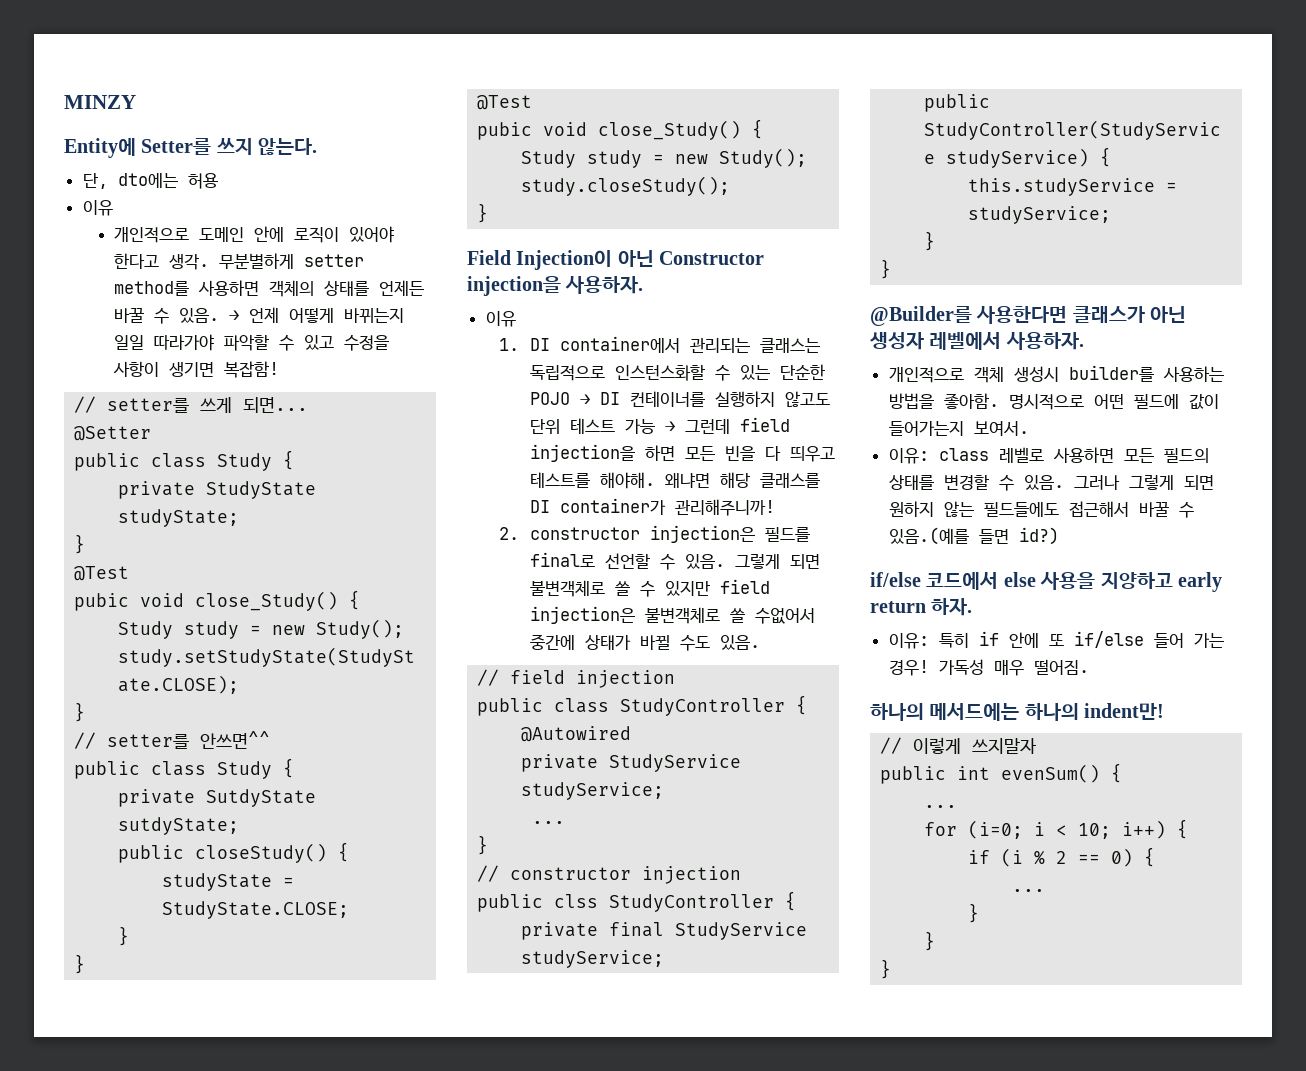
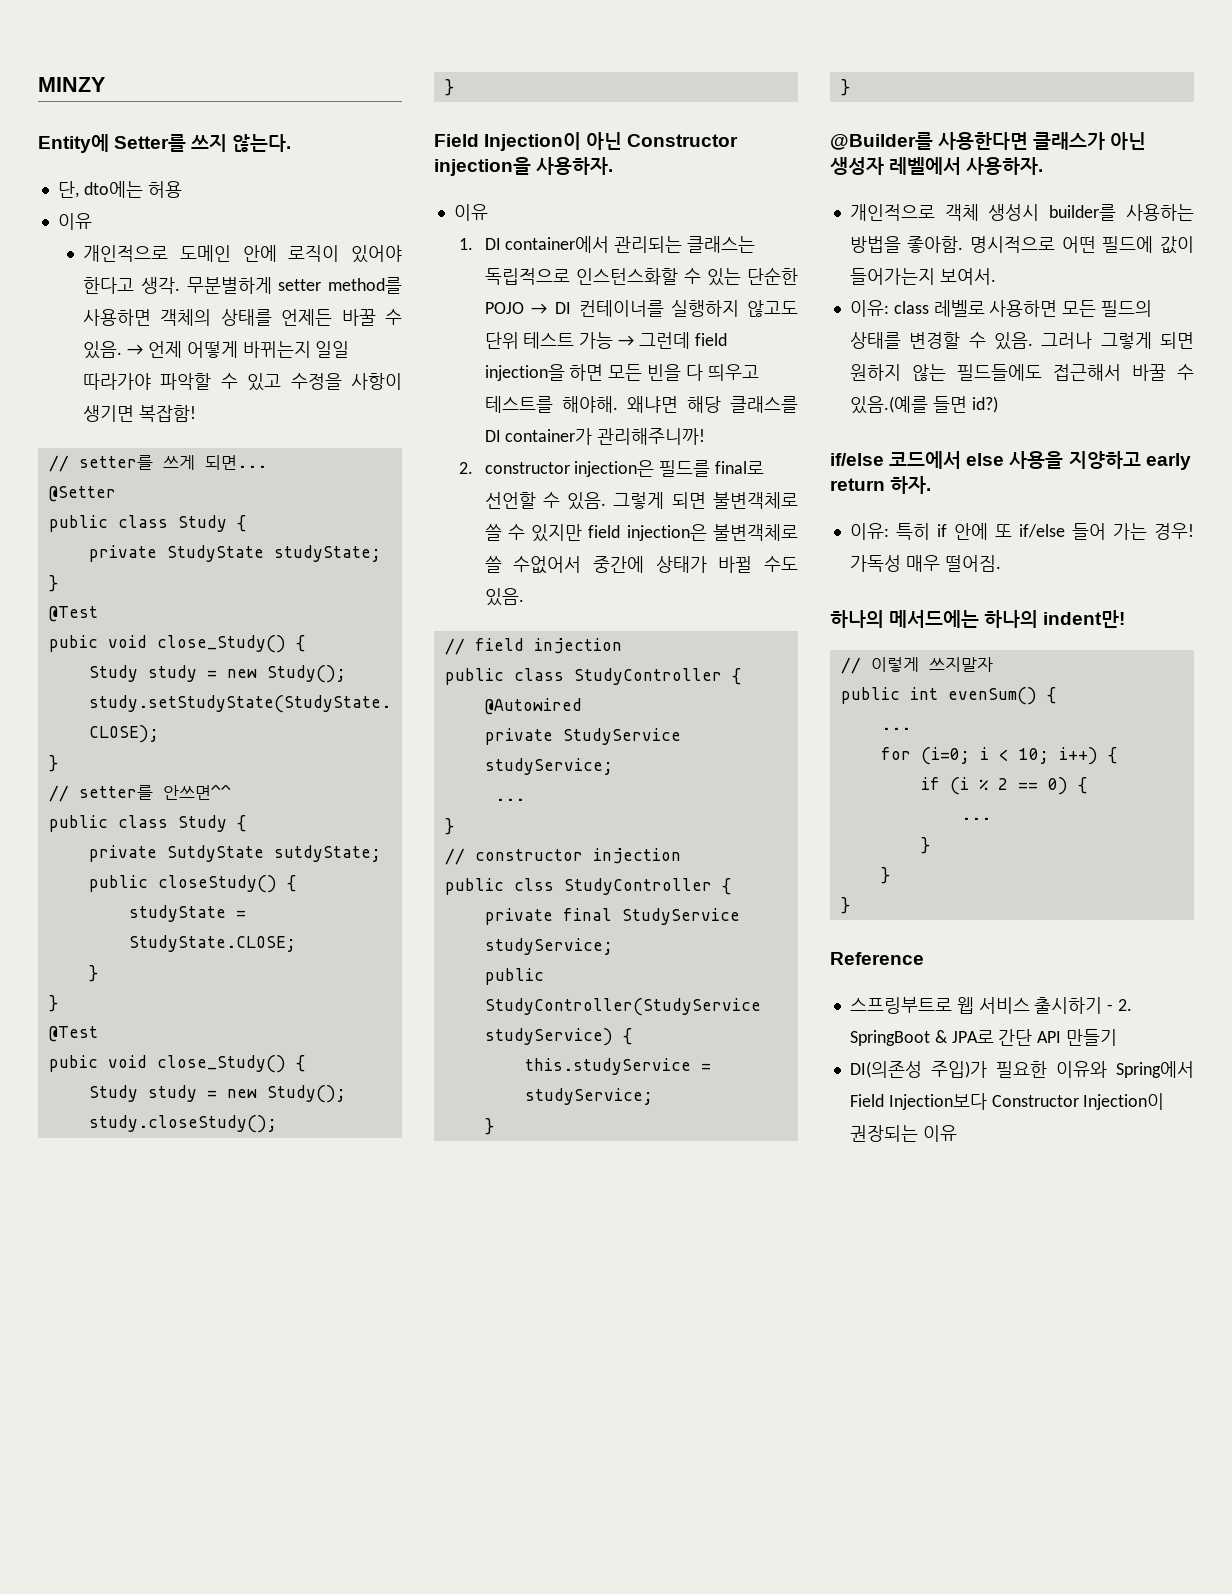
(892, 969) none -> [830,952,924,965] [849,997,1133,1014] [849,1029,1118,1046] [849,1061,1194,1078] [849,1093,1165,1110] [849,1125,957,1142] // Reference // 스프링부트로 웹 서비스 출시하기 - 2. SpringBoot & JPA로 간단 API 만들기 // DI(의존성 주입)가 필요한 이유와 Spring에서 Field Injection보다 Constructor Injection이 권장되는 이유

